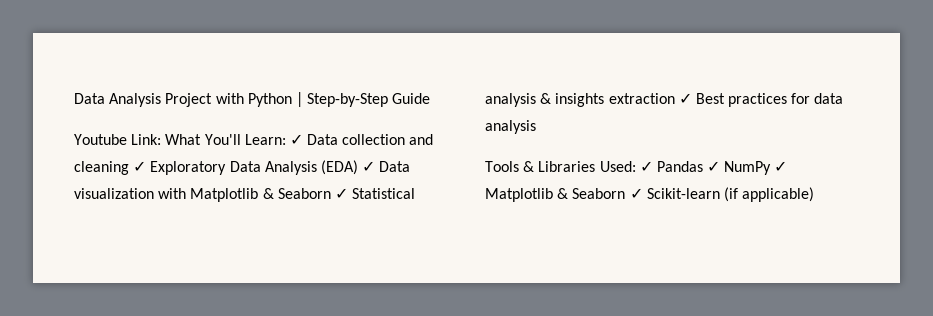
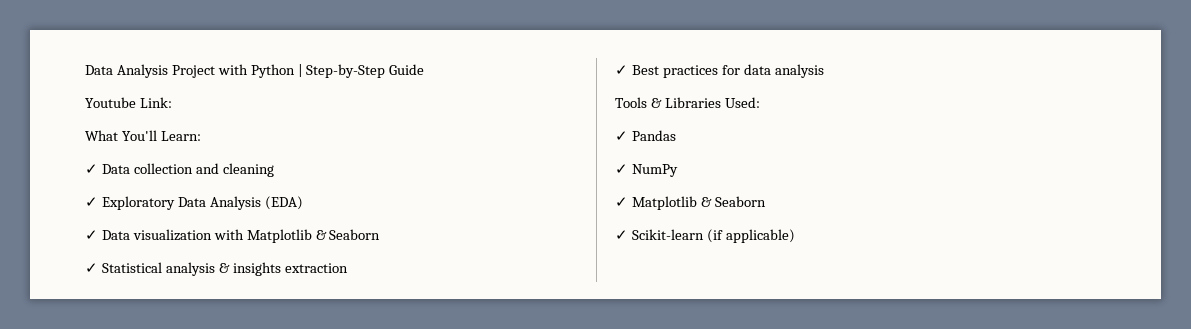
(162, 139) none -> (172, 102) //
(286, 139) none -> (201, 136) //
(129, 168) none -> (274, 170) //
(358, 167) none -> (303, 203) //
(331, 193) none -> (381, 234) //
(675, 98) none -> (348, 268) //
(636, 166) none -> (760, 102) //
(703, 166) none -> (676, 135) //
(772, 168) none -> (678, 170) //
(626, 193) none -> (766, 201) //

